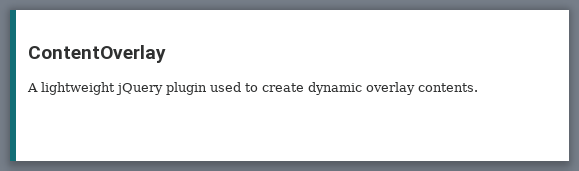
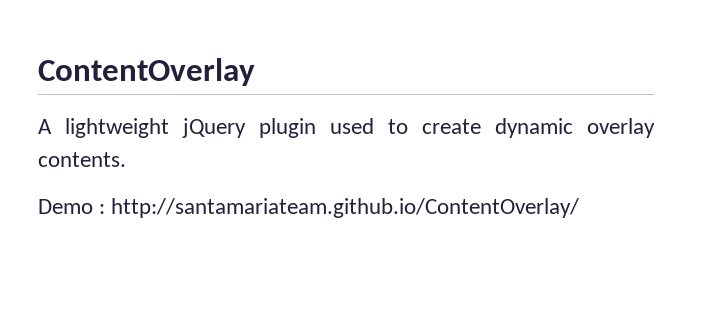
(478, 87) none -> [38,198,580,218] // Demo : http://santamariateam.github.io/ContentOverlay/

